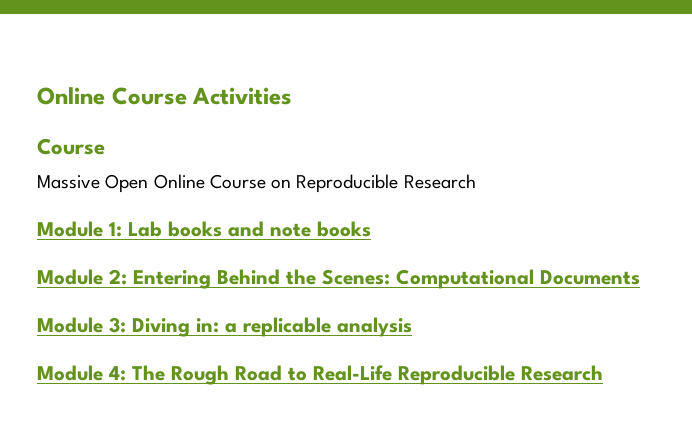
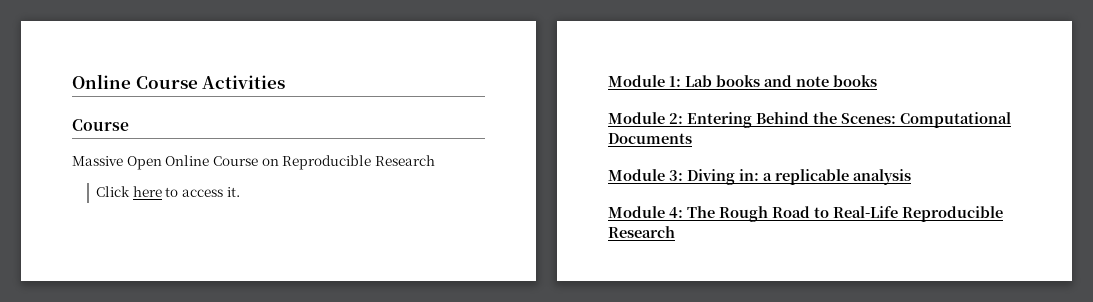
(476, 181) none -> [96,186,240,197] // Click here to access it.

